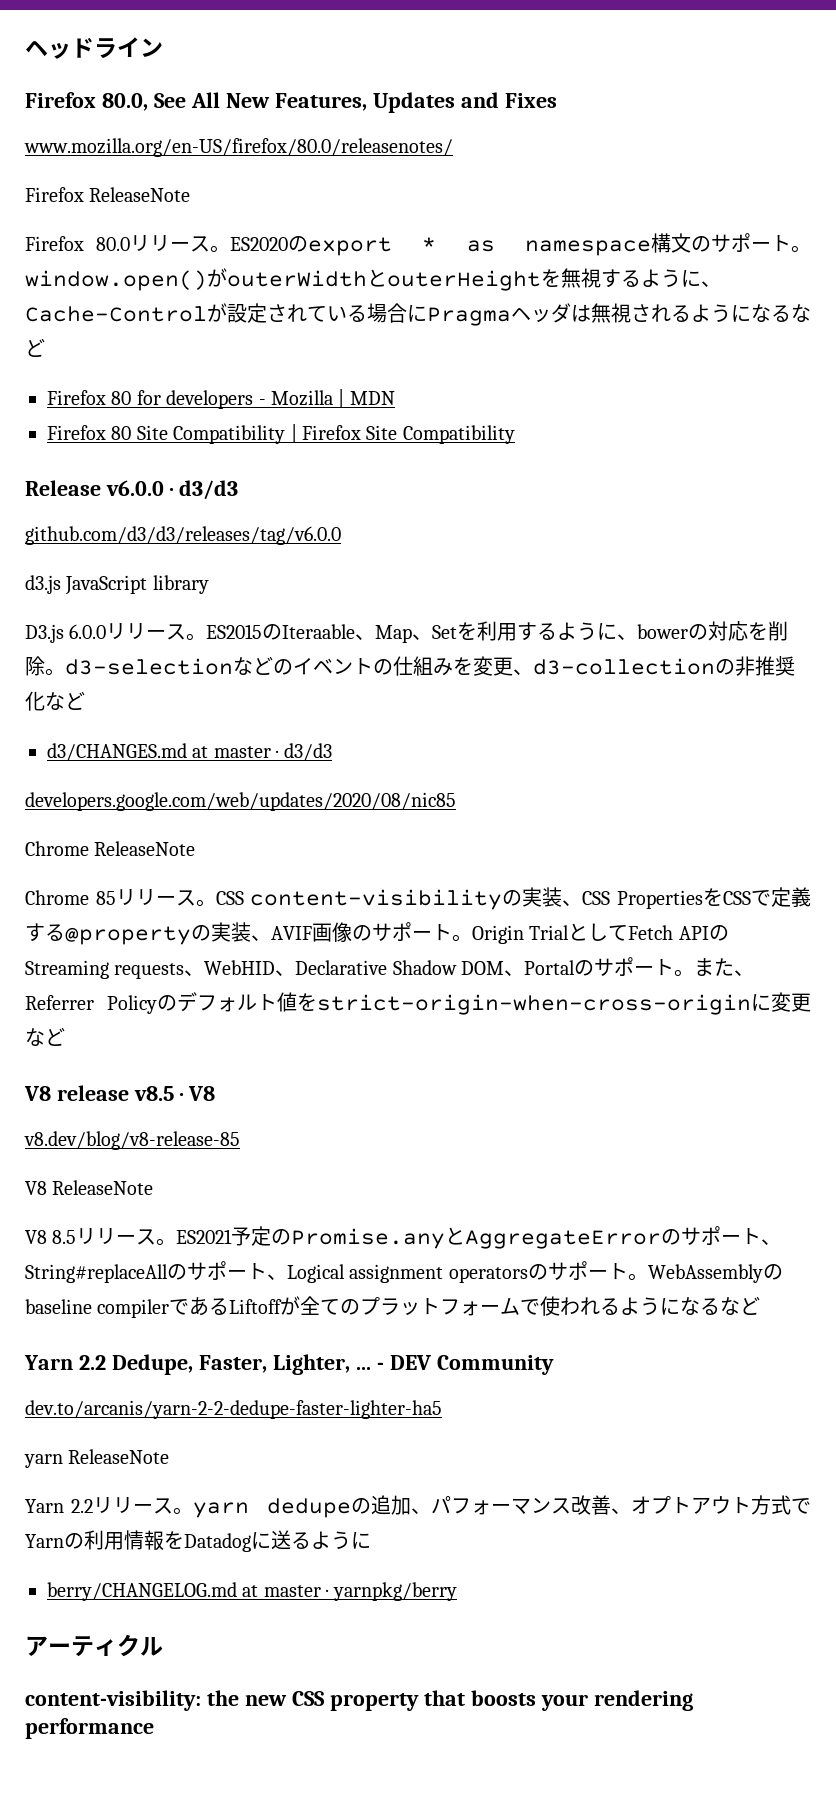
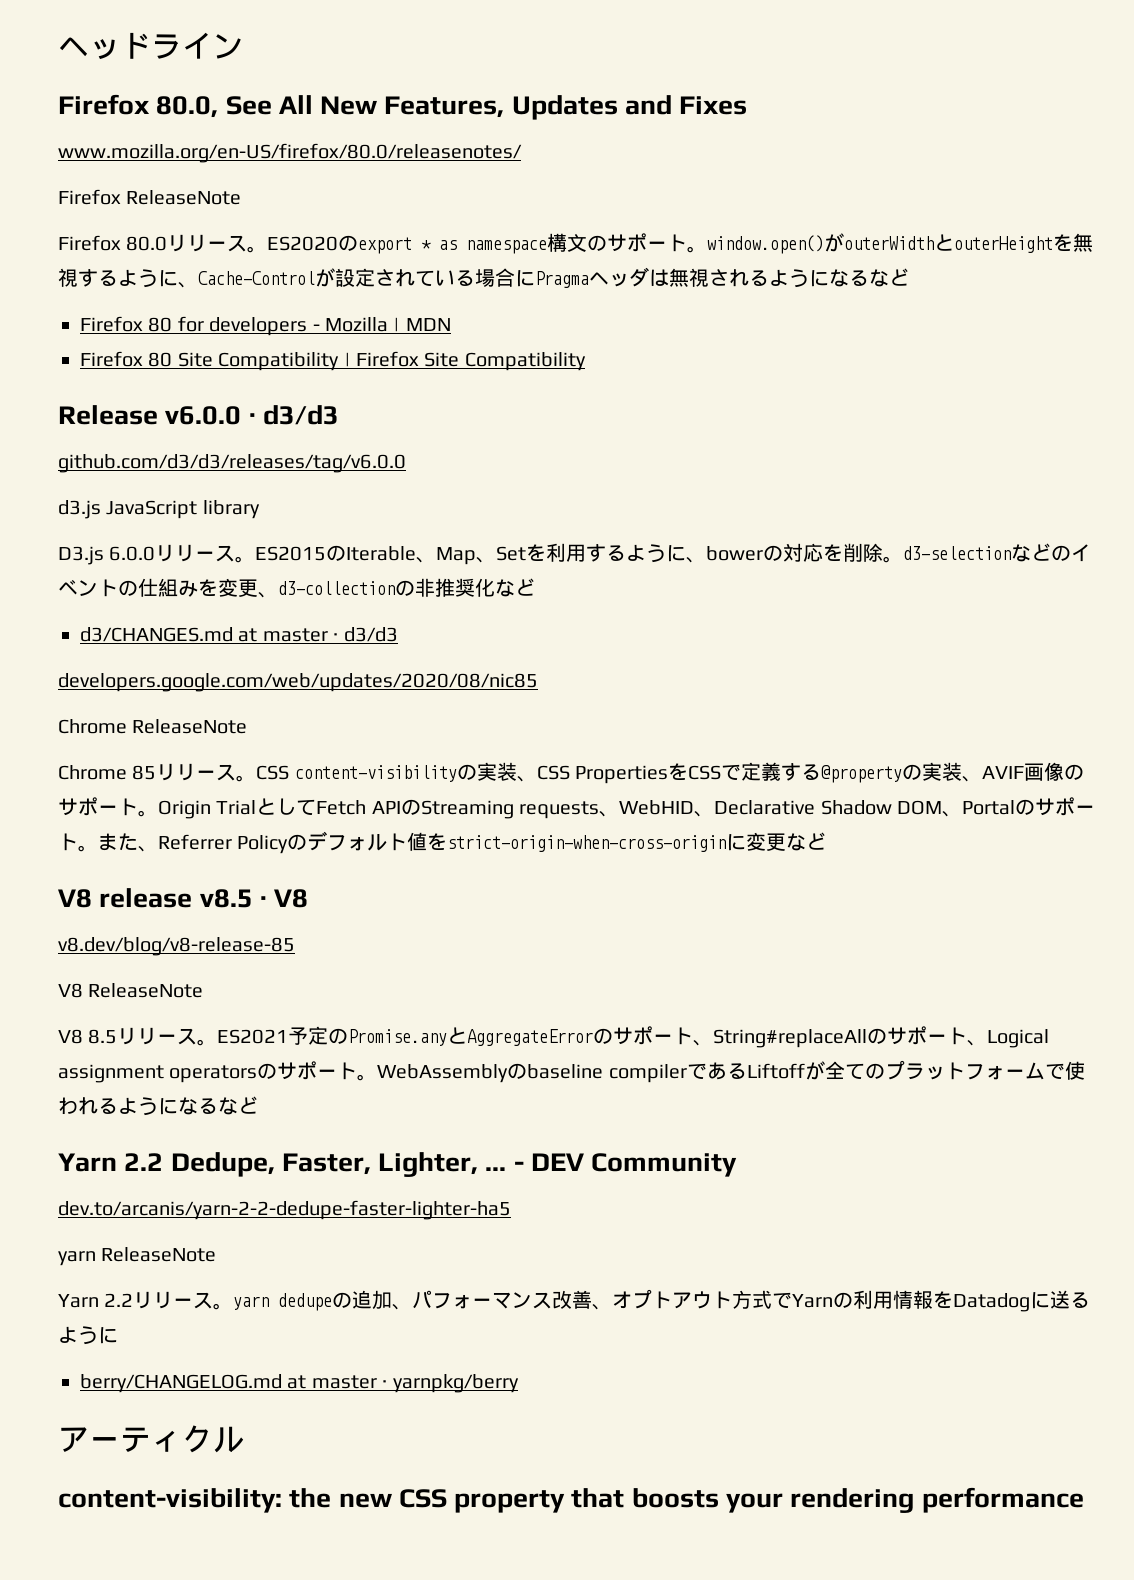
[282,624,356,639] Iteraable -> [346,546,417,561] Iterable

